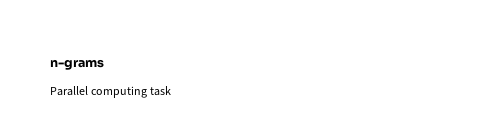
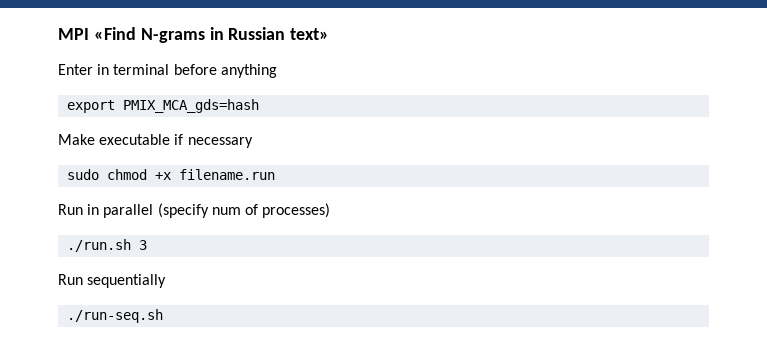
[50,59,104,70] [50,86,172,98] n-grams // Parallel computing task -> [58,27,330,43] [58,64,277,78] [67,99,260,113] [58,134,253,148] [67,169,276,180] [58,203,331,218] [67,239,148,252] [58,274,167,288] [67,309,164,323] MPI «Find N-grams in Russian text» // Enter in terminal before anything // export PMIX_MCA_gds=hash // Make executable if necessary // sudo chmod +x filename.run // Run in parallel (specify num of processes) // ./run.sh 3 // Run sequentially // ./run-seq.sh

